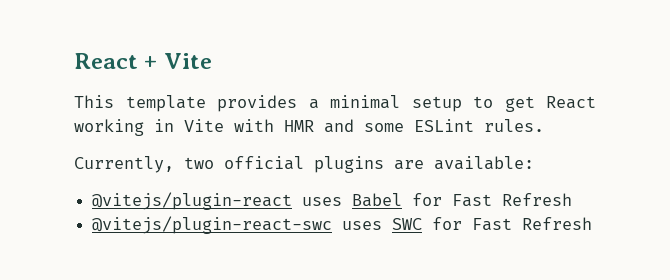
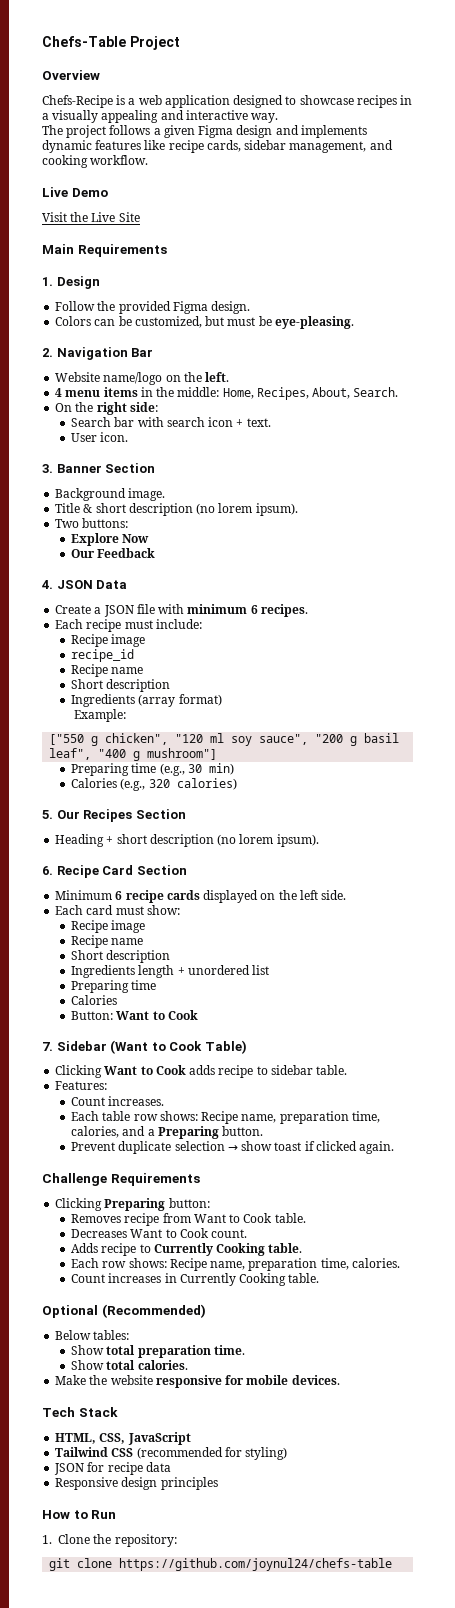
[74,53,212,69] [74,95,596,112] [74,119,544,136] [74,156,534,173] [92,192,573,210] [92,216,593,234] React + Vite // This template provides a minimal setup to get React working in Vite with HMR and some ESLint rules. // Currently, two official plugins are available: // @vitejs/plugin-react uses Babel for Fast Refresh // @vitejs/plugin-react-swc uses SWC for Fast Refresh -> [42,36,180,50] [42,70,100,80] [42,95,413,108] [42,110,279,123] [42,125,367,138] [42,140,393,153] [42,155,149,168] [42,187,108,197] [42,212,140,222] [42,244,167,257] [42,276,100,289] [55,301,251,314] [55,316,354,329] [42,347,154,360] [55,372,230,385] [55,387,399,400] [55,402,158,415] [71,417,271,427] [71,432,129,442] [42,463,156,473] [55,488,166,501] [55,503,298,516] [55,518,129,528] [71,533,150,546] [71,548,156,558] [42,580,128,589] [55,604,308,617] [55,619,202,632] [71,634,146,647] [71,649,135,662] [71,664,144,677] [71,679,171,692] [71,694,222,707] [74,709,127,722] [49,733,400,746] [49,748,218,761] [71,763,234,776] [71,778,237,791] [42,809,186,822] [55,834,319,847] [42,865,187,878] [55,890,347,903] [55,905,180,915] [71,920,146,933] [71,935,144,948] [71,950,171,963] [71,965,270,978] [71,980,157,993] [71,995,118,1005] [71,1010,198,1020] [42,1040,247,1054] [55,1065,348,1078] [55,1081,108,1090] [71,1096,165,1106] [71,1111,380,1124] [71,1126,264,1139] [71,1141,395,1154] [42,1173,200,1186] [55,1198,210,1211] [71,1213,306,1226] [71,1228,248,1238] [71,1243,303,1256] [71,1258,400,1271] [71,1273,320,1286] [42,1304,206,1318] [55,1330,130,1340] [71,1345,245,1358] [71,1360,188,1370] [55,1375,340,1388] [42,1407,118,1417] [55,1432,191,1445] [55,1447,288,1460] [54,1462,171,1475] [55,1477,218,1490] [42,1510,117,1519] [42,1534,177,1547] [49,1558,393,1571] Chefs-Table Project // Overview // Chefs-Recipe is a web application designed to showcase recipes in a visually appealing and interactive way. // The project follows a given Figma design and implements dynamic features like recipe cards, sidebar management, and cooking workflow. // Live Demo // Visit the Live Site // Main Requirements // 1. Design // Follow the provided Figma design. // Colors can be customized, but must be eye-pleasing. // 2. Navigation Bar // Website name/logo on the left. // 4 menu items in the middle: Home, Recipes, About, Search. // On the right side: // Search bar with search icon + text. // User icon. // 3. Banner Section // Background image. // Title & short description (no lorem ipsum). // Two buttons: // Explore Now // Our Feedback // 4. JSON Data // Create a JSON file with minimum 6 recipes. // Each recipe must include: // Recipe image // recipe_id // Recipe name // Short description // Ingredients (array format) // Example: // ["550 g chicken", "120 ml soy sauce", "200 g basil leaf", "400 g mushroom"] // Preparing time (e.g., 30 min) // Calories (e.g., 320 calories) // 5. Our Recipes Section // Heading + short description (no lorem ipsum). // 6. Recipe Card Section // Minimum 6 recipe cards displayed on the left side. // Each card must show: // Recipe image // Recipe name // Short description // Ingredients length + unordered list // Preparing time // Calories // Button: Want to Cook // 7. Sidebar (Want to Cook Table) // Clicking Want to Cook adds recipe to sidebar table. // Features: // Count increases. // Each table row shows: Recipe name, preparation time, calories, and a Preparing button. // Prevent duplicate selection → show toast if clicked again. // Challenge Requirements // Clicking Preparing button: // Removes recipe from Want to Cook table. // Decreases Want to Cook count. // Adds recipe to Currently Cooking table. // Each row shows: Recipe name, preparation time, calories. // Count increases in Currently Cooking table. // Optional (Recommended) // Below tables: // Show total preparation time. // Show total calories. // Make the website responsive for mobile devices. // Tech Stack // HTML, CSS, JavaScript // Tailwind CSS (recommended for styling) // JSON for recipe data // Responsive design principles // How to Run // 1. Clone the repository: // git clone https://github.com/joynul24/chefs-table

